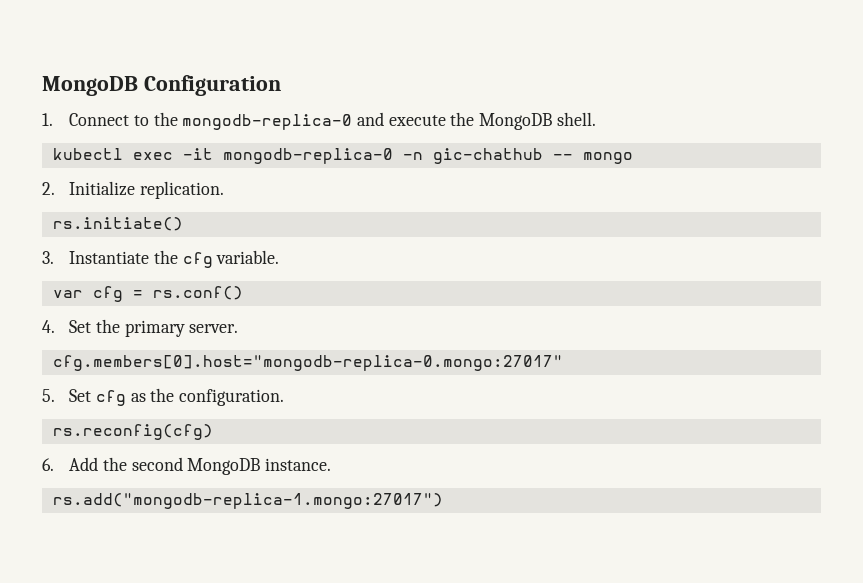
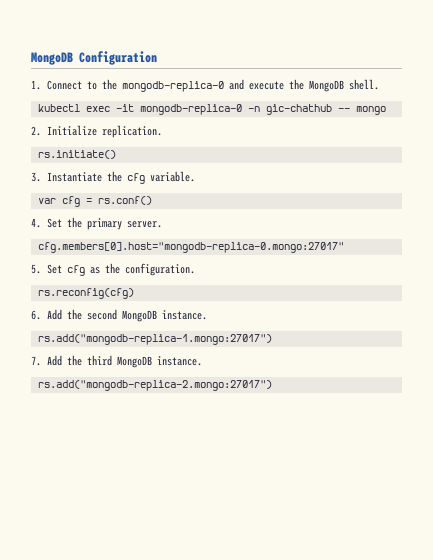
(443, 501) none -> [31,355,202,368] [37,380,272,391] // 7. Add the third MongoDB instance. // rs.add("mongodb-replica-2.mongo:27017")

